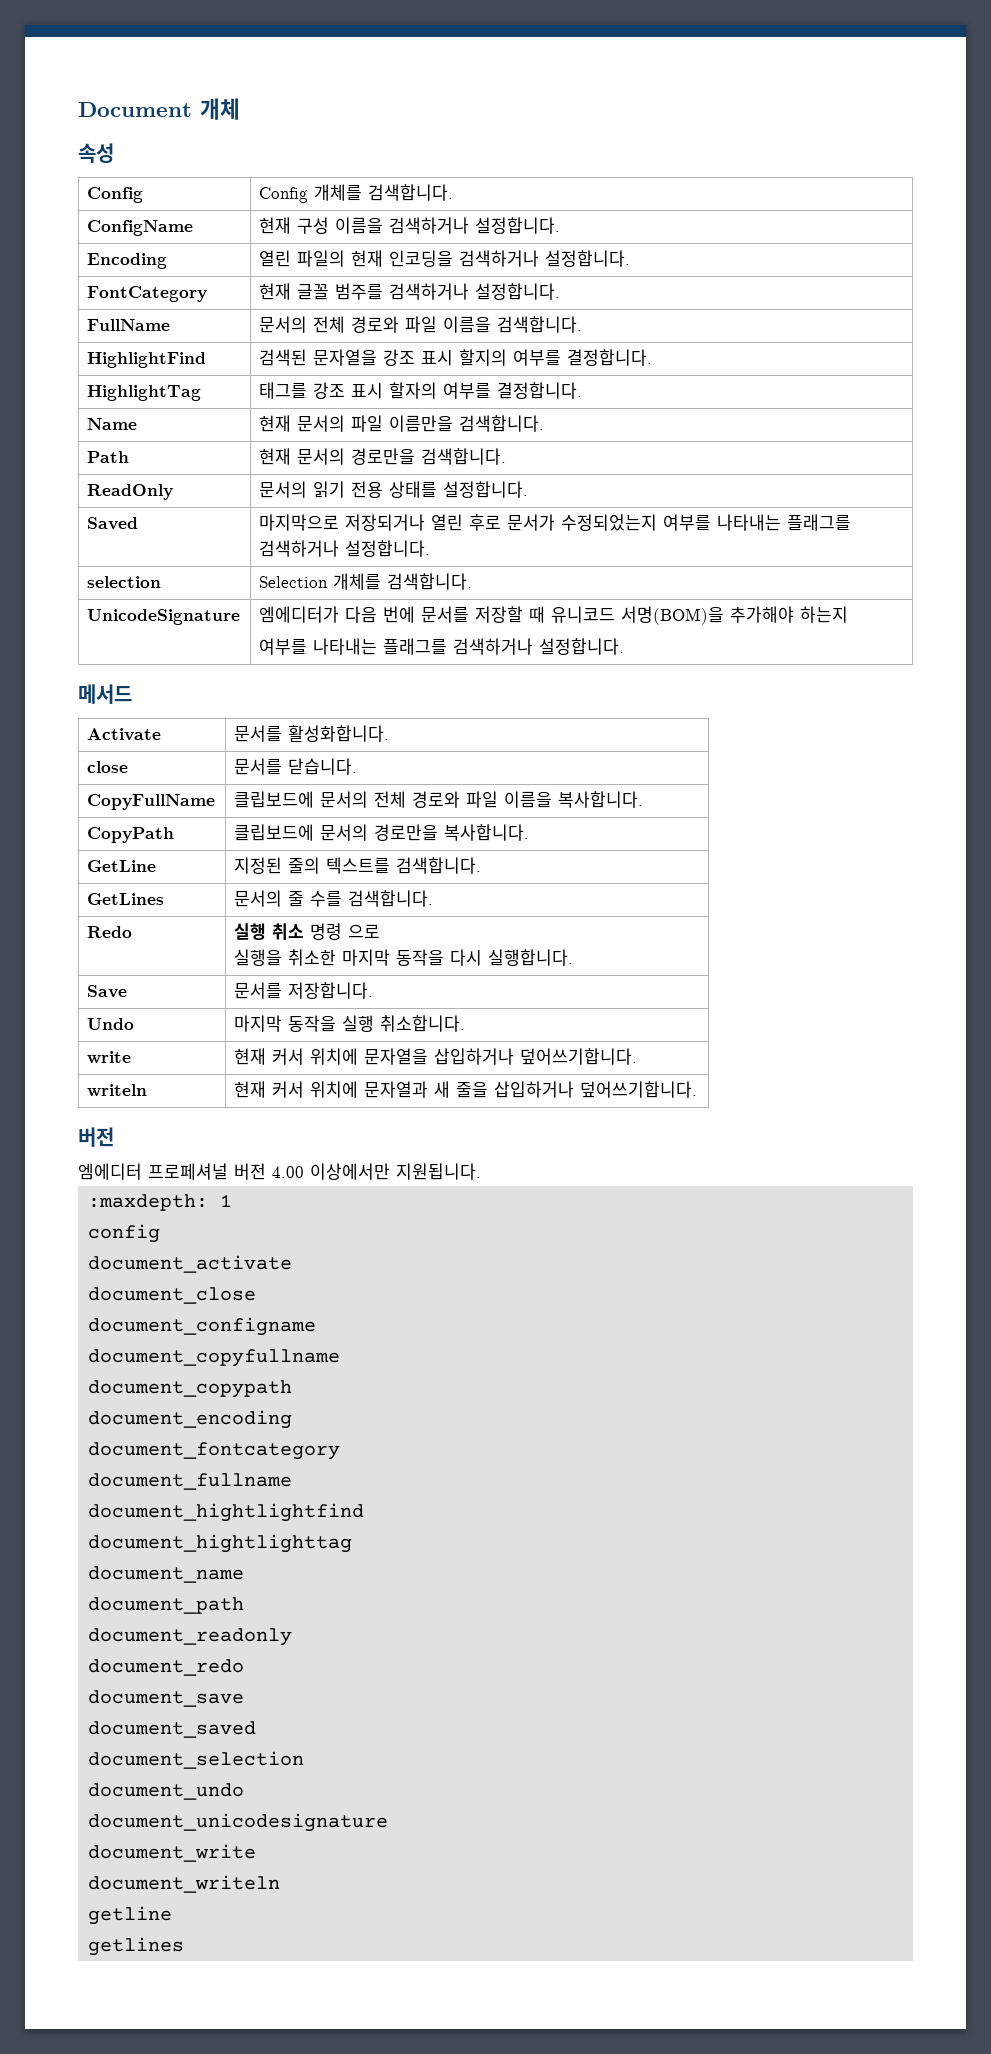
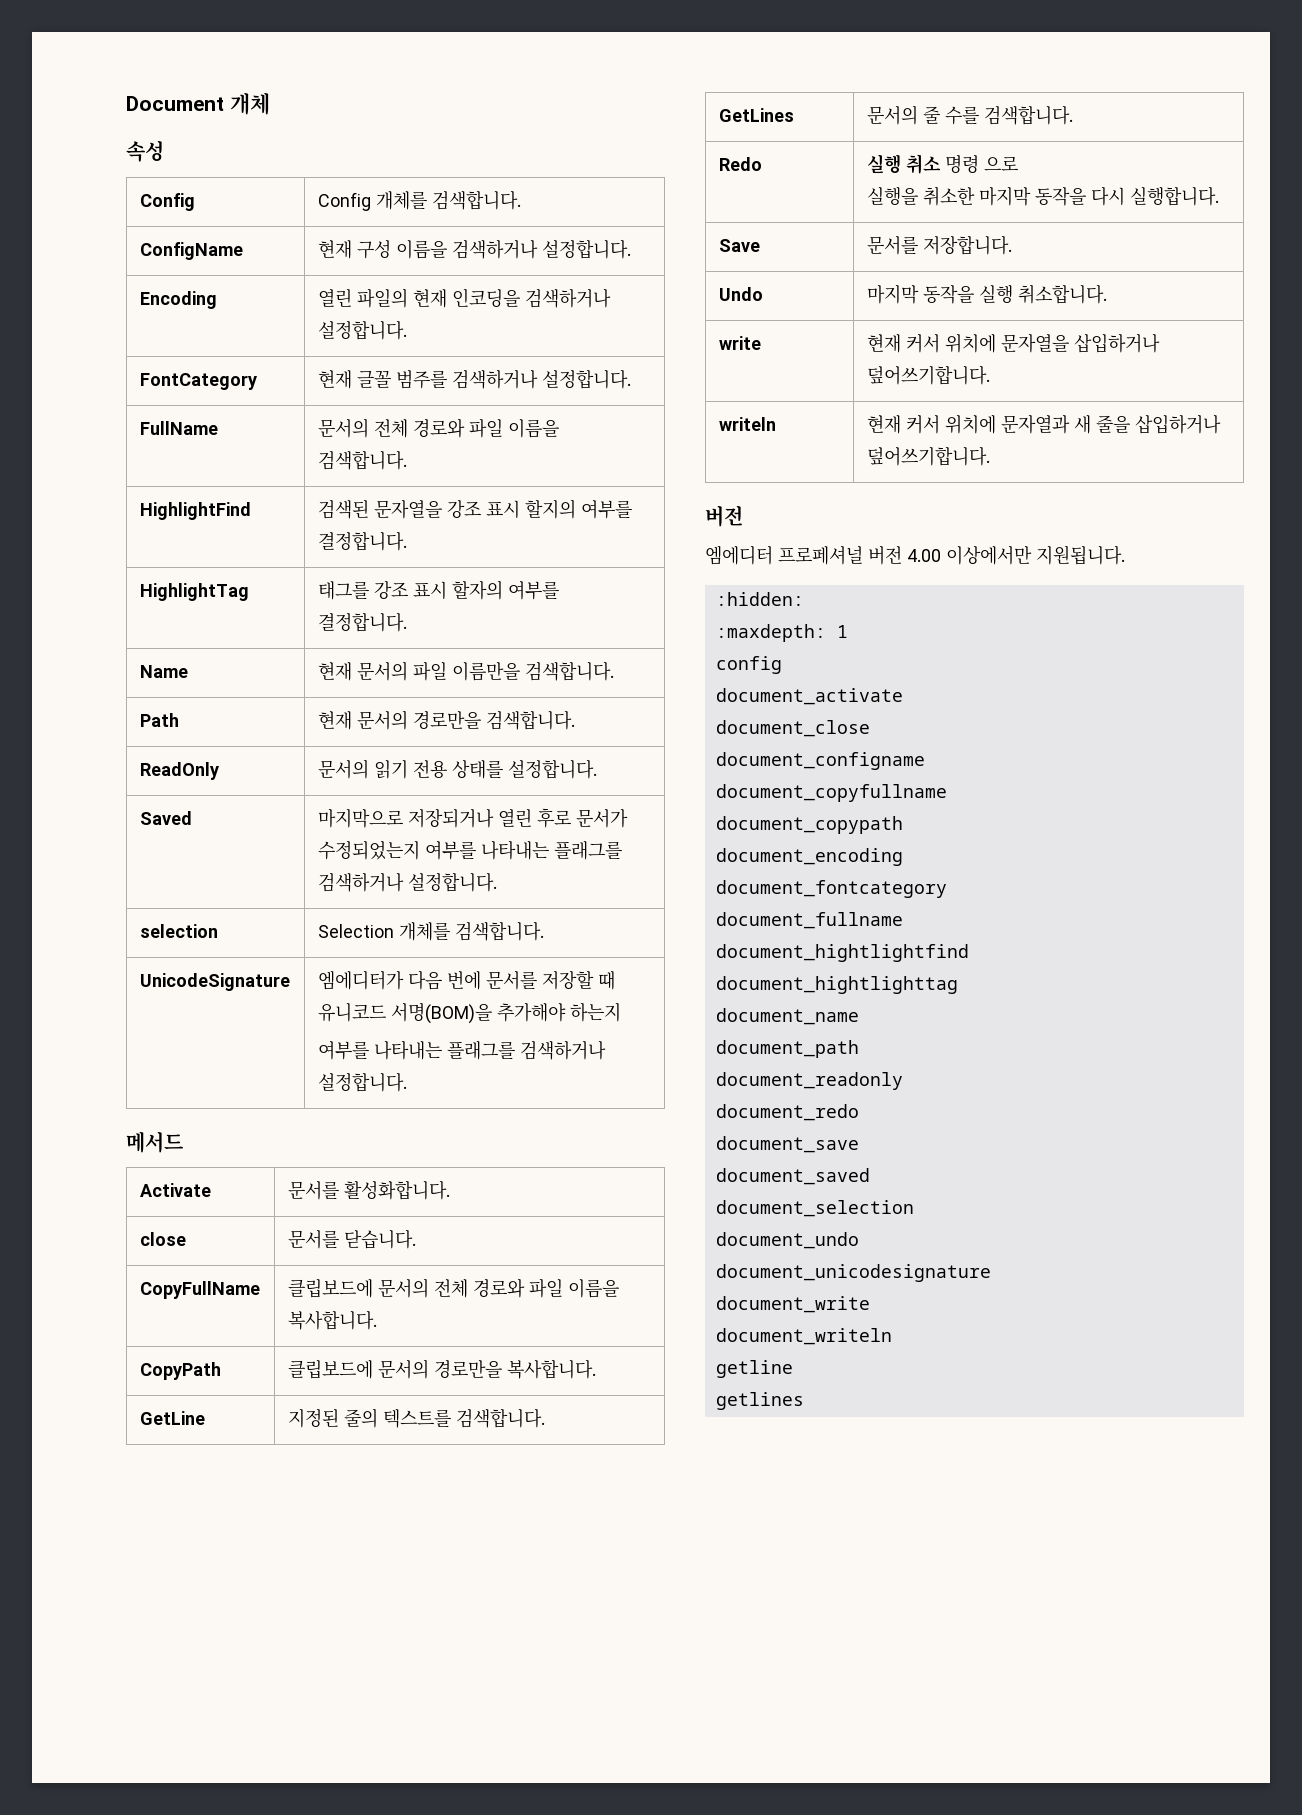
(481, 1171) none -> [715,592,804,606] // :hidden:

